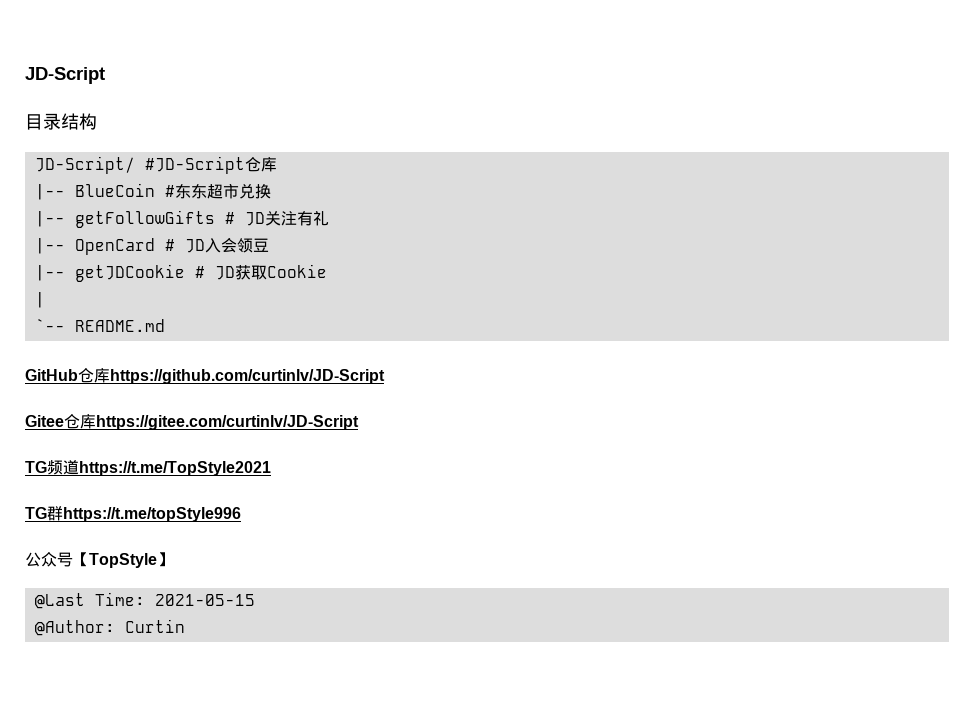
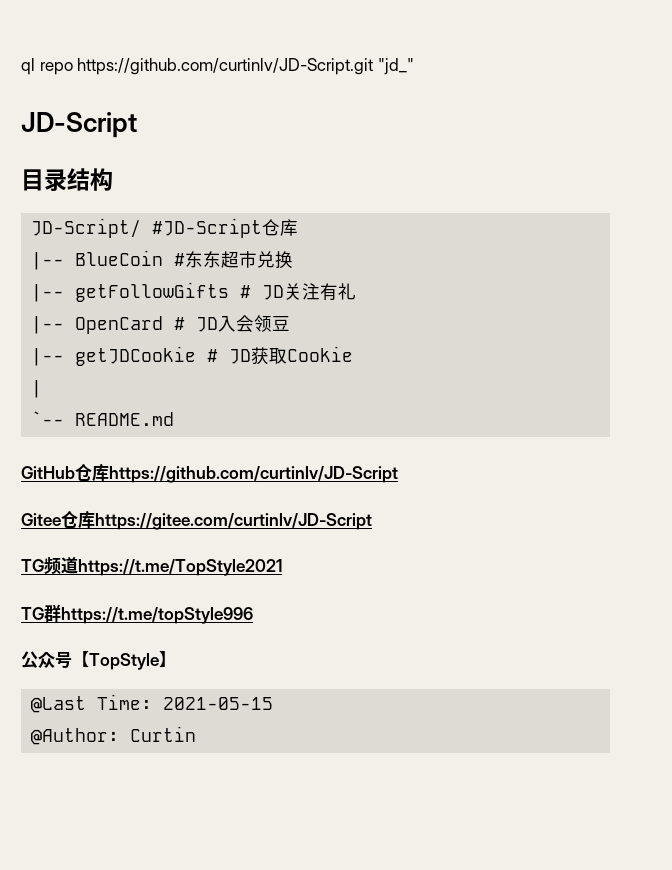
(25, 75) none -> [21,58,414,75] ql repo https://github.com/curtinlv/JD-Script.git "jd_" //

